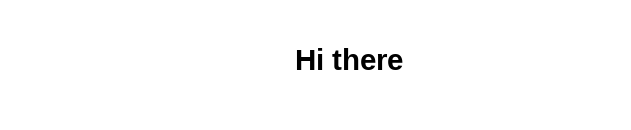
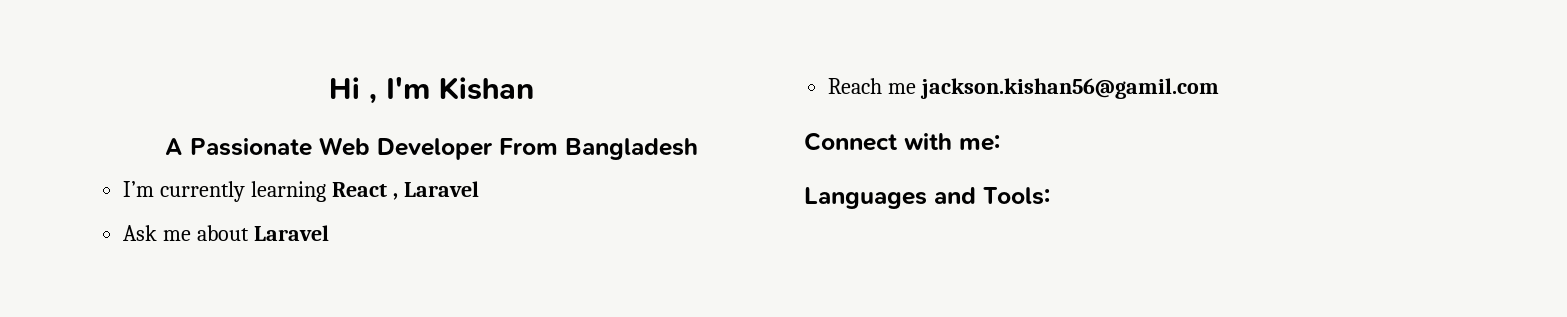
[332,48,403,70] there -> [368,77,534,104] [164,137,698,160] [123,181,479,202] [123,225,330,241] [828,78,1220,99] [804,132,1000,151] [804,187,1050,209] , I'm Kishan // A Passionate Web Developer From Bangladesh // I’m currently learning React , Laravel // Ask me about Laravel // Reach me jackson.kishan56@gamil.com // Connect with me: // Languages and Tools:

